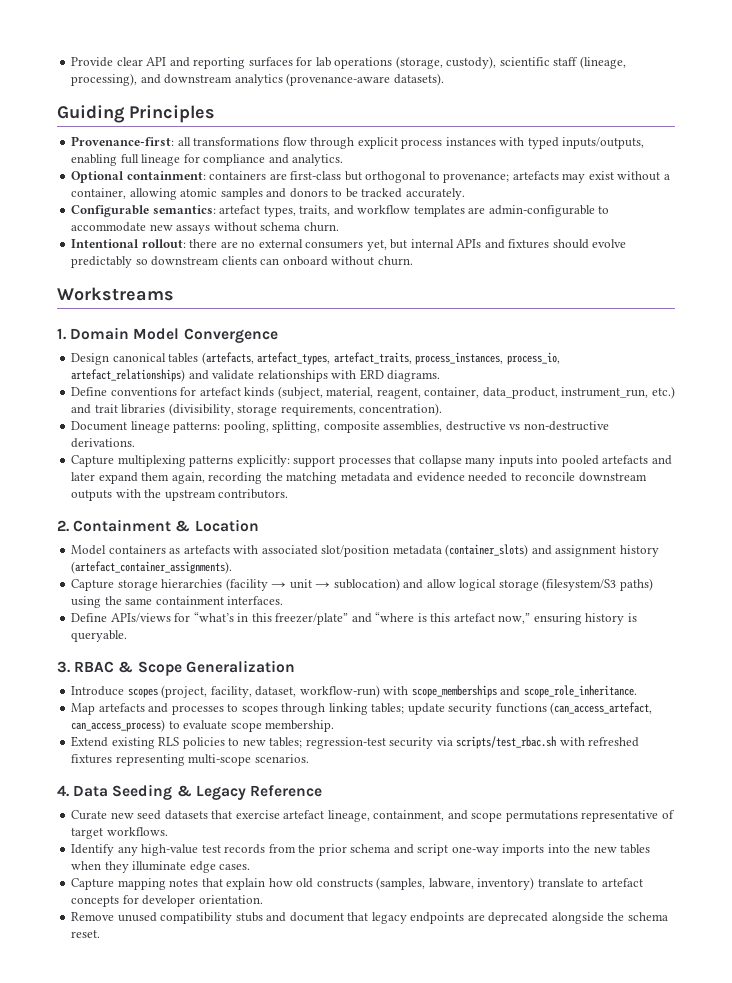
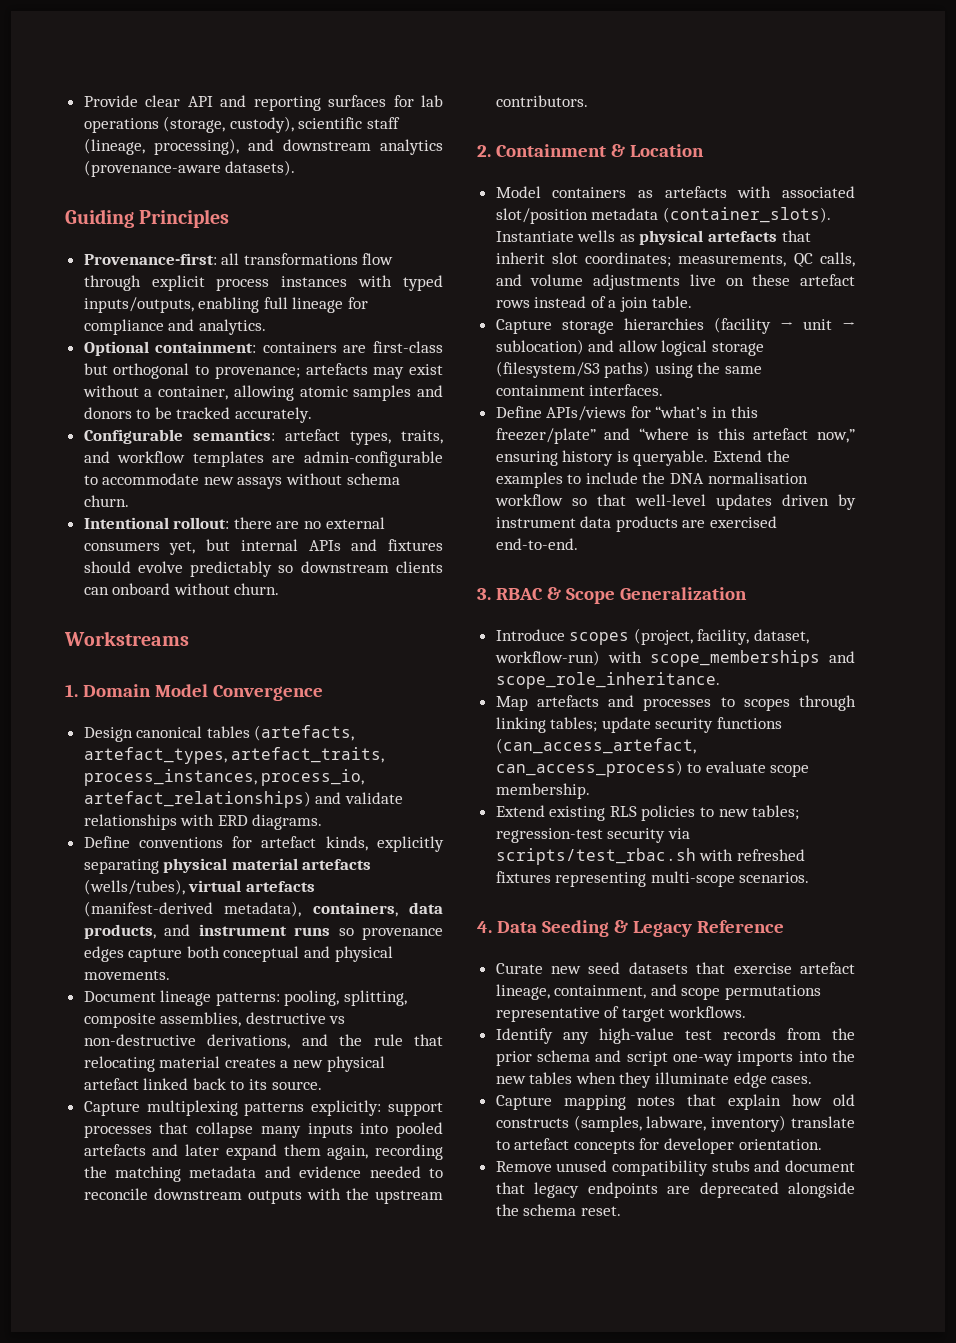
[244,386,675,399] [71,403,443,416] kinds (subject, material, reagent, container, data_product, instrument_run, etc.) and trait libraries (divisibility, storage requirements, concentration). -> [325,836,444,852] [83,858,372,874] [83,879,315,895] [83,901,443,917] [83,924,443,940] [83,946,393,962] [83,970,170,980] kinds, explicitly separating physical material artefacts (wells/tubes), virtual artefacts (manifest-derived metadata), containers, data products, and instrument runs so provenance edges capture both conceptual and physical movements.
[71,438,136,448] derivations. -> [207,1034,443,1049] [83,1056,385,1072] [83,1078,322,1090] derivations, and the rule that relocating material creates a new physical artefact linked back to its source.
[445,544,659,557] [71,561,233,574] (container_slots) and assignment history (artefact_container_assignments). -> [662,207,831,223] [495,230,811,245] [495,252,855,267] [495,274,855,290] [495,296,692,312] (container_slots). Instantiate wells as physical artefacts that inherit slot coordinates; measurements, QC calls, and volume adjustments live on these artefact rows instead of a join table.
(128, 636) none -> [713,450,790,462] [495,472,808,488] [494,494,856,510] [495,516,778,532] [495,538,578,550] Extend the examples to include the DNA normalisation workflow so that well-level updates driven by instrument data products are exercised end-to-end.

